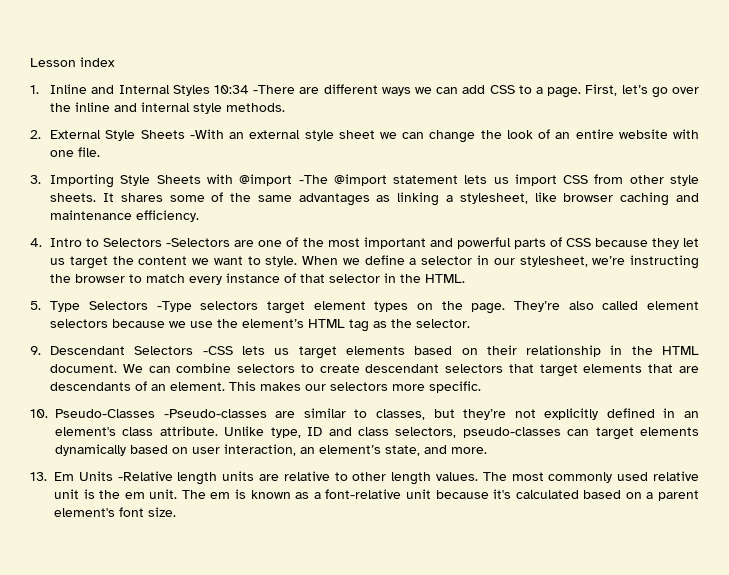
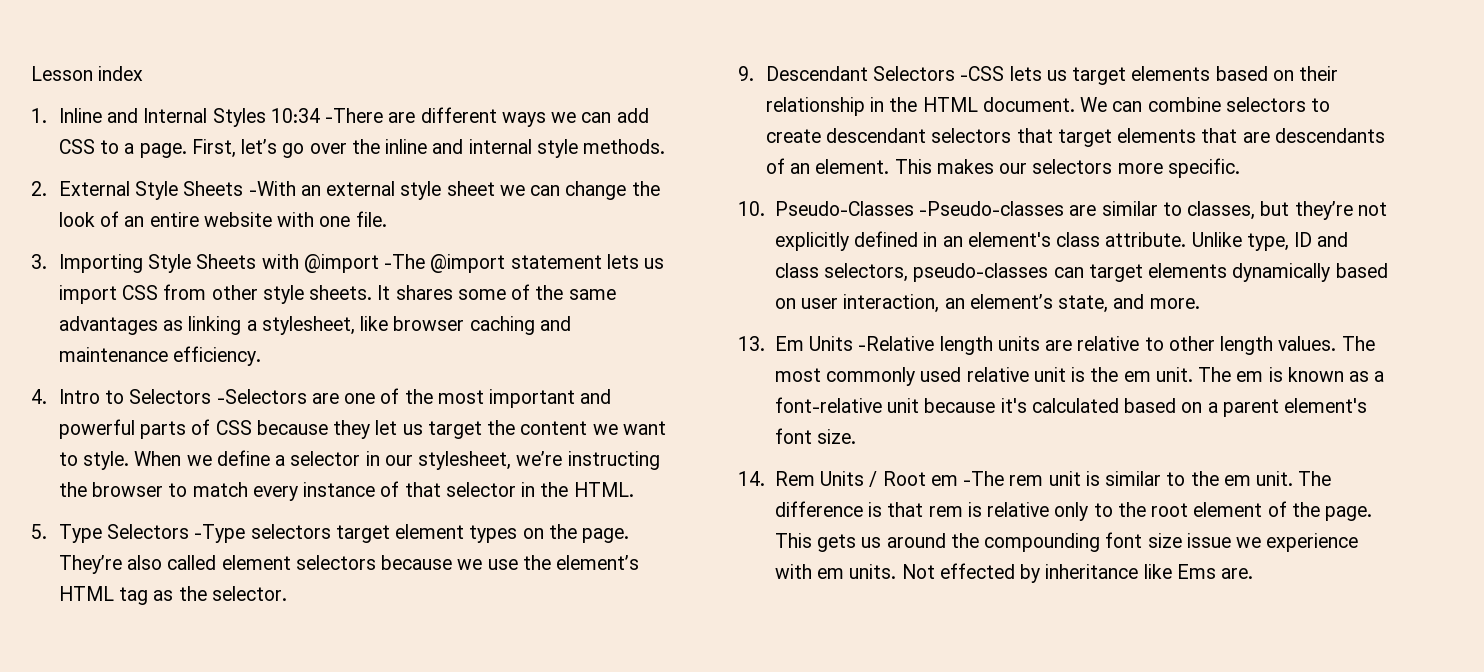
(176, 512) none -> [738,471,1332,487] [774,501,1373,521] [774,532,1359,552] [774,563,1254,583] // 14. Rem Units / Root em -The rem unit is similar to the em unit. The difference is that rem is relative only to the root element of the page. This gets us around the compounding font size issue we experience with em units. Not effected by inheritance like Ems are.

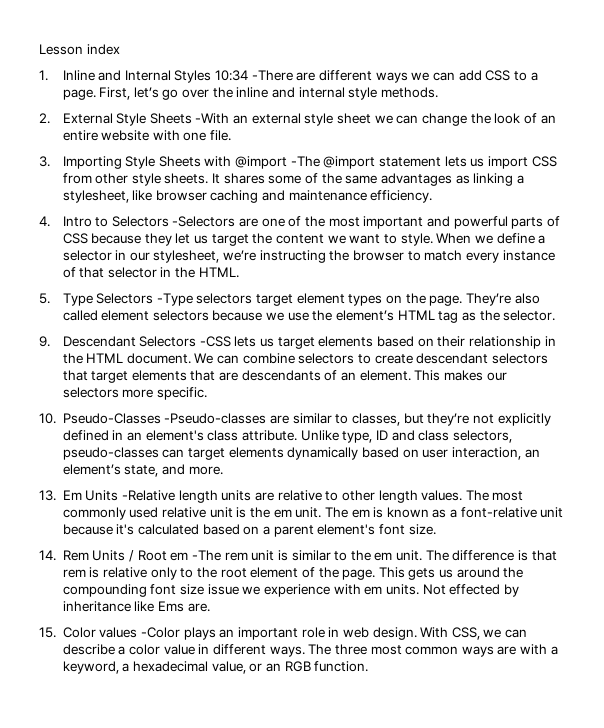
(1254, 573) none -> [39,627,528,640] [62,644,558,657] [62,661,369,674] // 15. Color values -Color plays an important role in web design. With CSS, we can describe a color value in different ways. The three most common ways are with a keyword, a hexadecimal value, or an RGB function.

